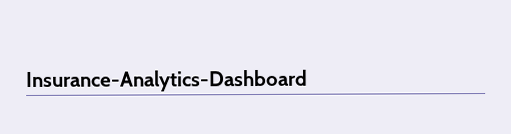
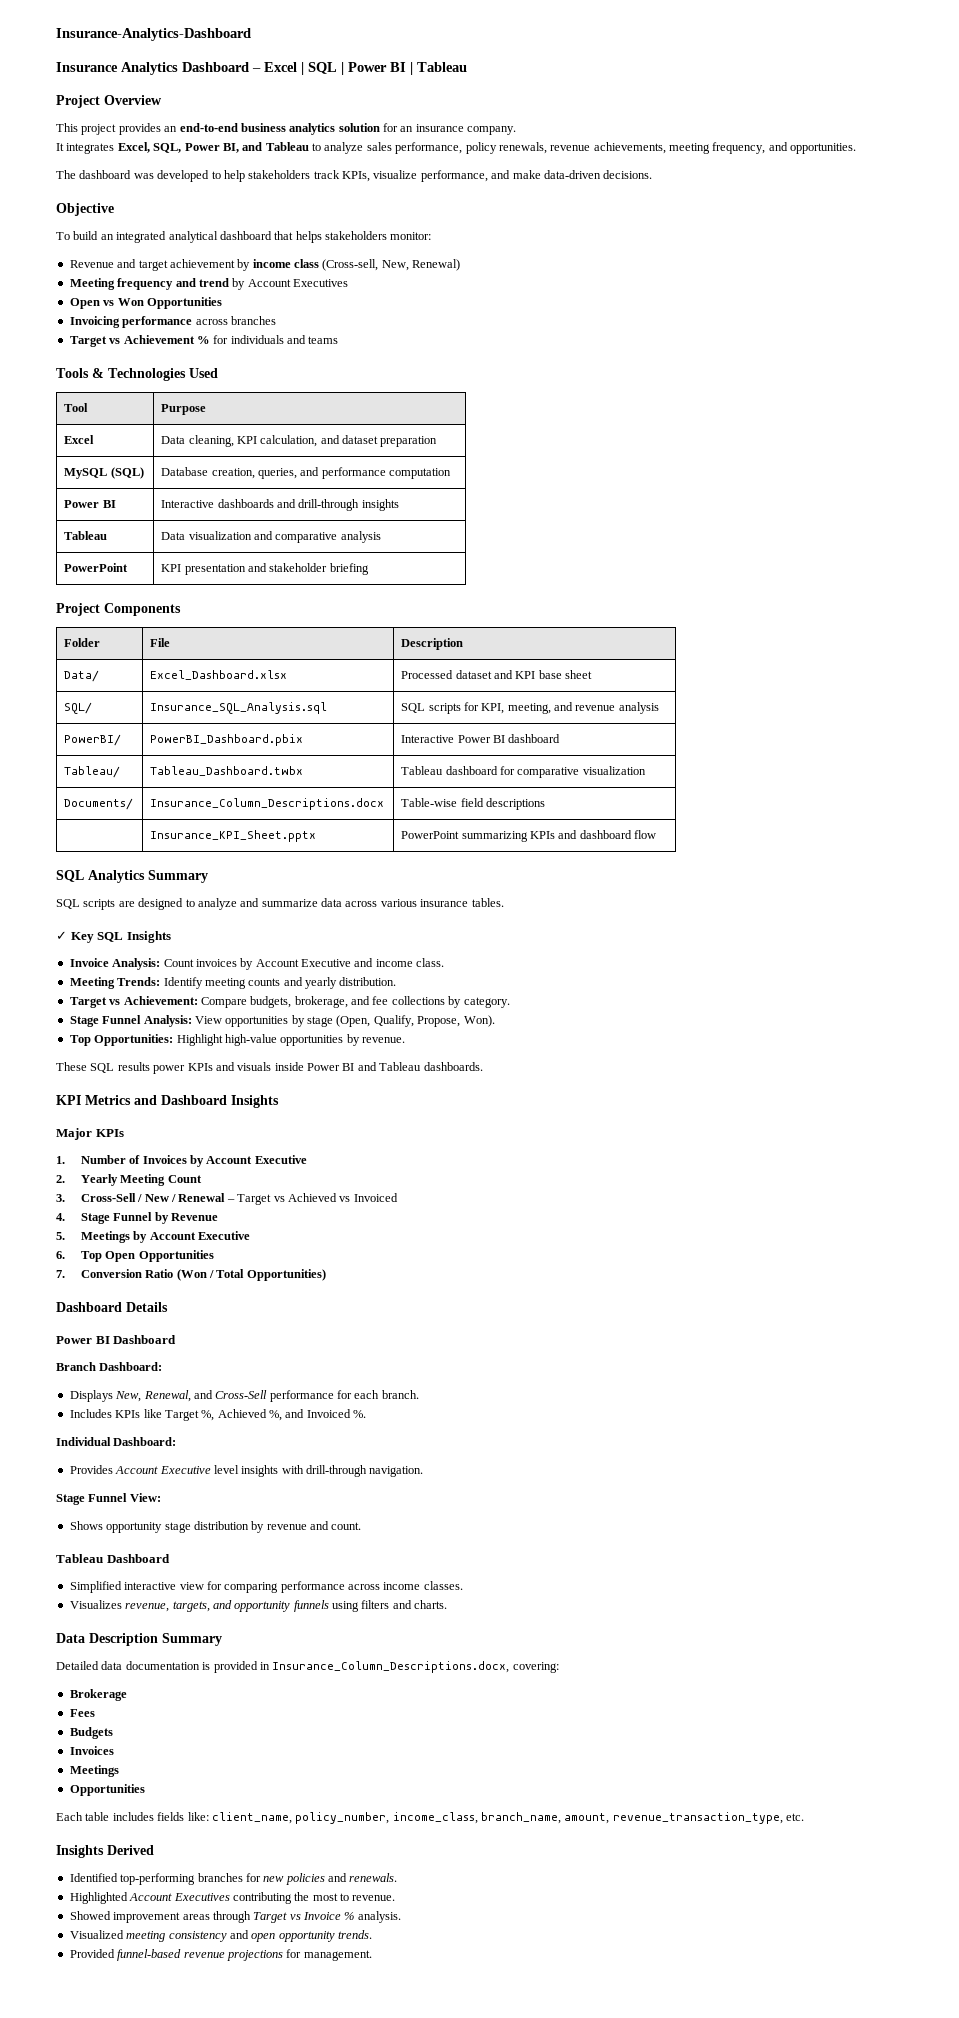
(308, 81) none -> [56,62,467,75] [56,95,162,108] [56,123,517,135] [56,142,857,154] [56,170,653,182] [56,203,114,216] [56,231,432,243] [69,259,461,271] [69,278,348,290] [69,297,222,309] [69,316,276,328] [69,335,339,347] [56,368,218,381] [64,403,89,412] [161,404,207,415] [64,435,95,444] [161,435,438,447] [64,467,144,479] [161,467,452,479] [64,500,116,508] [161,499,399,511] [64,531,108,540] [161,531,381,543] [64,563,129,572] [161,563,369,575] [56,603,181,616] [64,638,101,647] [150,638,171,647] [401,638,464,650] [64,670,100,682] [150,670,288,680] [401,670,593,679] [64,702,93,714] [150,702,328,714] [401,702,659,714] [64,734,122,746] [150,734,304,746] [401,734,561,743] [64,766,121,778] [150,766,304,776] [401,766,646,778] [64,798,134,810] [150,798,385,810] [401,798,545,810] [150,830,317,842] [401,830,657,842] [56,870,208,883] [56,898,504,910] [56,931,171,943] [69,958,445,970] [69,977,397,989] [69,996,510,1008] [69,1015,495,1027] [69,1034,405,1046] [56,1062,483,1074] [56,1095,279,1108] [56,1128,124,1140] [56,1155,307,1167] [56,1174,202,1186] [56,1193,398,1205] [56,1212,219,1224] [56,1231,251,1243] [56,1250,214,1262] [56,1269,326,1281] [56,1302,168,1312] [56,1335,177,1344] [56,1362,163,1371] [69,1390,419,1402] [69,1409,367,1421] [56,1437,177,1446] [69,1465,424,1477] [56,1493,161,1505] [69,1521,362,1533] [56,1554,170,1563] [69,1581,463,1593] [69,1600,448,1612] [56,1633,222,1646] [56,1661,559,1673] [69,1689,127,1701] [69,1709,95,1717] [69,1727,113,1739] [69,1746,114,1755] [69,1765,119,1777] [69,1784,145,1796] [56,1812,805,1824] [56,1845,154,1858] [69,1873,398,1885] [69,1892,396,1904] [69,1911,401,1923] [69,1930,372,1942] [69,1949,372,1961] // Insurance Analytics Dashboard – Excel | SQL | Power BI | Tableau // Project Overview // This project provides an end-to-end business analytics solution for an insurance company. // It integrates Excel, SQL, Power BI, and Tableau to analyze sales performance, policy renewals, revenue achievements, meeting frequency, and opportunities. // The dashboard was developed to help stakeholders track KPIs, visualize performance, and make data-driven decisions. // Objective // To build an integrated analytical dashboard that helps stakeholders monitor: // Revenue and target achievement by income class (Cross-sell, New, Renewal) // Meeting frequency and trend by Account Executives // Open vs Won Opportunities // Invoicing performance across branches // Target vs Achievement % for individuals and teams // Tools & Technologies Used // Tool | Purpose // Excel | Data cleaning, KPI calculation, and dataset preparation // MySQL (SQL) | Database creation, queries, and performance computation // Power BI | Interactive dashboards and drill-through insights // Tableau | Data visualization and comparative analysis // PowerPoint | KPI presentation and stakeholder briefing // Project Components // Folder | File | Description // Data/ | Excel_Dashboard.xlsx | Processed dataset and KPI base sheet // SQL/ | Insurance_SQL_Analysis.sql | SQL scripts for KPI, meeting, and revenue analysis // PowerBI/ | PowerBI_Dashboard.pbix | Interactive Power BI dashboard // Tableau/ | Tableau_Dashboard.twbx | Tableau dashboard for comparative visualization // Documents/ | Insurance_Column_Descriptions.docx | Table-wise field descriptions // | Insurance_KPI_Sheet.pptx | PowerPoint summarizing KPIs and dashboard flow // SQL Analytics Summary // SQL scripts are designed to analyze and summarize data across various insurance tables. // ✓ Key SQL Insights // Invoice Analysis: Count invoices by Account Executive and income class. // Meeting Trends: Identify meeting counts and yearly distribution. // Target vs Achievement: Compare budgets, brokerage, and fee collections by category. // Stage Funnel Analysis: View opportunities by stage (Open, Qualify, Propose, Won). // Top Opportunities: Highlight high-value opportunities by revenue. // These SQL results power KPIs and visuals inside Power BI and Tableau dashboards. // KPI Metrics and Dashboard Insights // Major KPIs // 1. Number of Invoices by Account Executive // 2. Yearly Meeting Count // 3. Cross-Sell / New / Renewal – Target vs Achieved vs Invoiced // 4. Stage Funnel by Revenue // 5. Meetings by Account Executive // 6. Top Open Opportunities // 7. Conversion Ratio (Won / Total Opportunities) // Dashboard Details // Power BI Dashboard // Branch Dashboard: // Displays New, Renewal, and Cross-Sell performance for each branch. // Includes KPIs like Target %, Achieved %, and Invoiced %. // Individual Dashboard: // Provides Account Executive level insights with drill-through navigation. // Stage Funnel View: // Shows opportunity stage distribution by revenue and count. // Tableau Dashboard // Simplified interactive view for comparing performance across income classes. // Visualizes revenue, targets, and opportunity funnels using filters and charts. // Data Description Summary // Detailed data documentation is provided in Insurance_Column_Descriptions.docx, covering: // Brokerage // Fees // Budgets // Invoices // Meetings // Opportunities // Each table includes fields like: client_name, policy_number, income_class, branch_name, amount, revenue_transaction_type, etc. // Insights Derived // Identified top-performing branches for new policies and renewals. // Highlighted Account Executives contributing the most to revenue. // Showed improvement areas through Target vs Invoice % analysis. // Visualized meeting consistency and open opportunity trends. // Provided funnel-based revenue projections for management.

